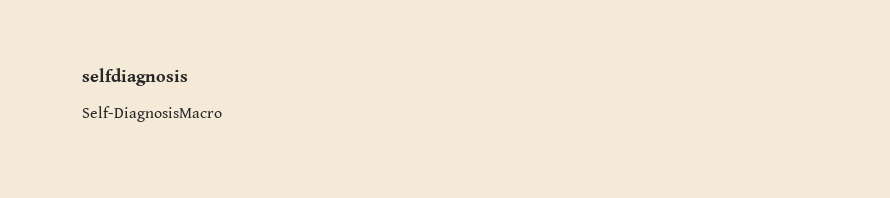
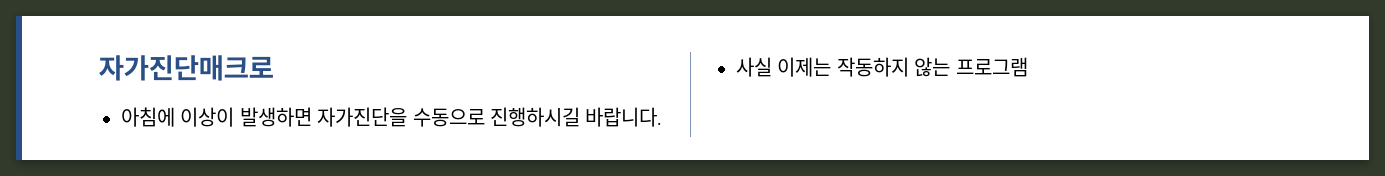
[82,68,188,86] [82,106,222,122] selfdiagnosis // Self-DiagnosisMacro -> [99,55,274,81] [121,107,662,127] [736,57,1028,77] 자가진단매크로 // 아침에 이상이 발생하면 자가진단을 수동으로 진행하시길 바랍니다. // 사실 이제는 작동하지 않는 프로그램

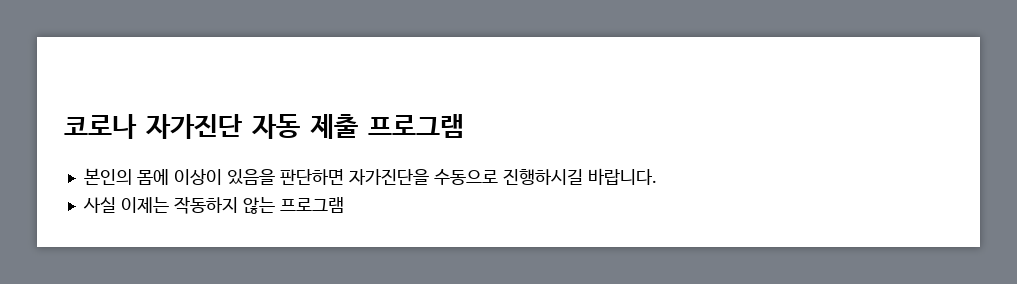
[99,55,274,81] [121,107,312,127] 자가진단매크로 // 아침에 이상이 발생하면 -> [64,114,464,139] [83,168,344,185] 코로나 자가진단 자동 제출 프로그램 // 본인의 몸에 이상이 있음을 판단하면

